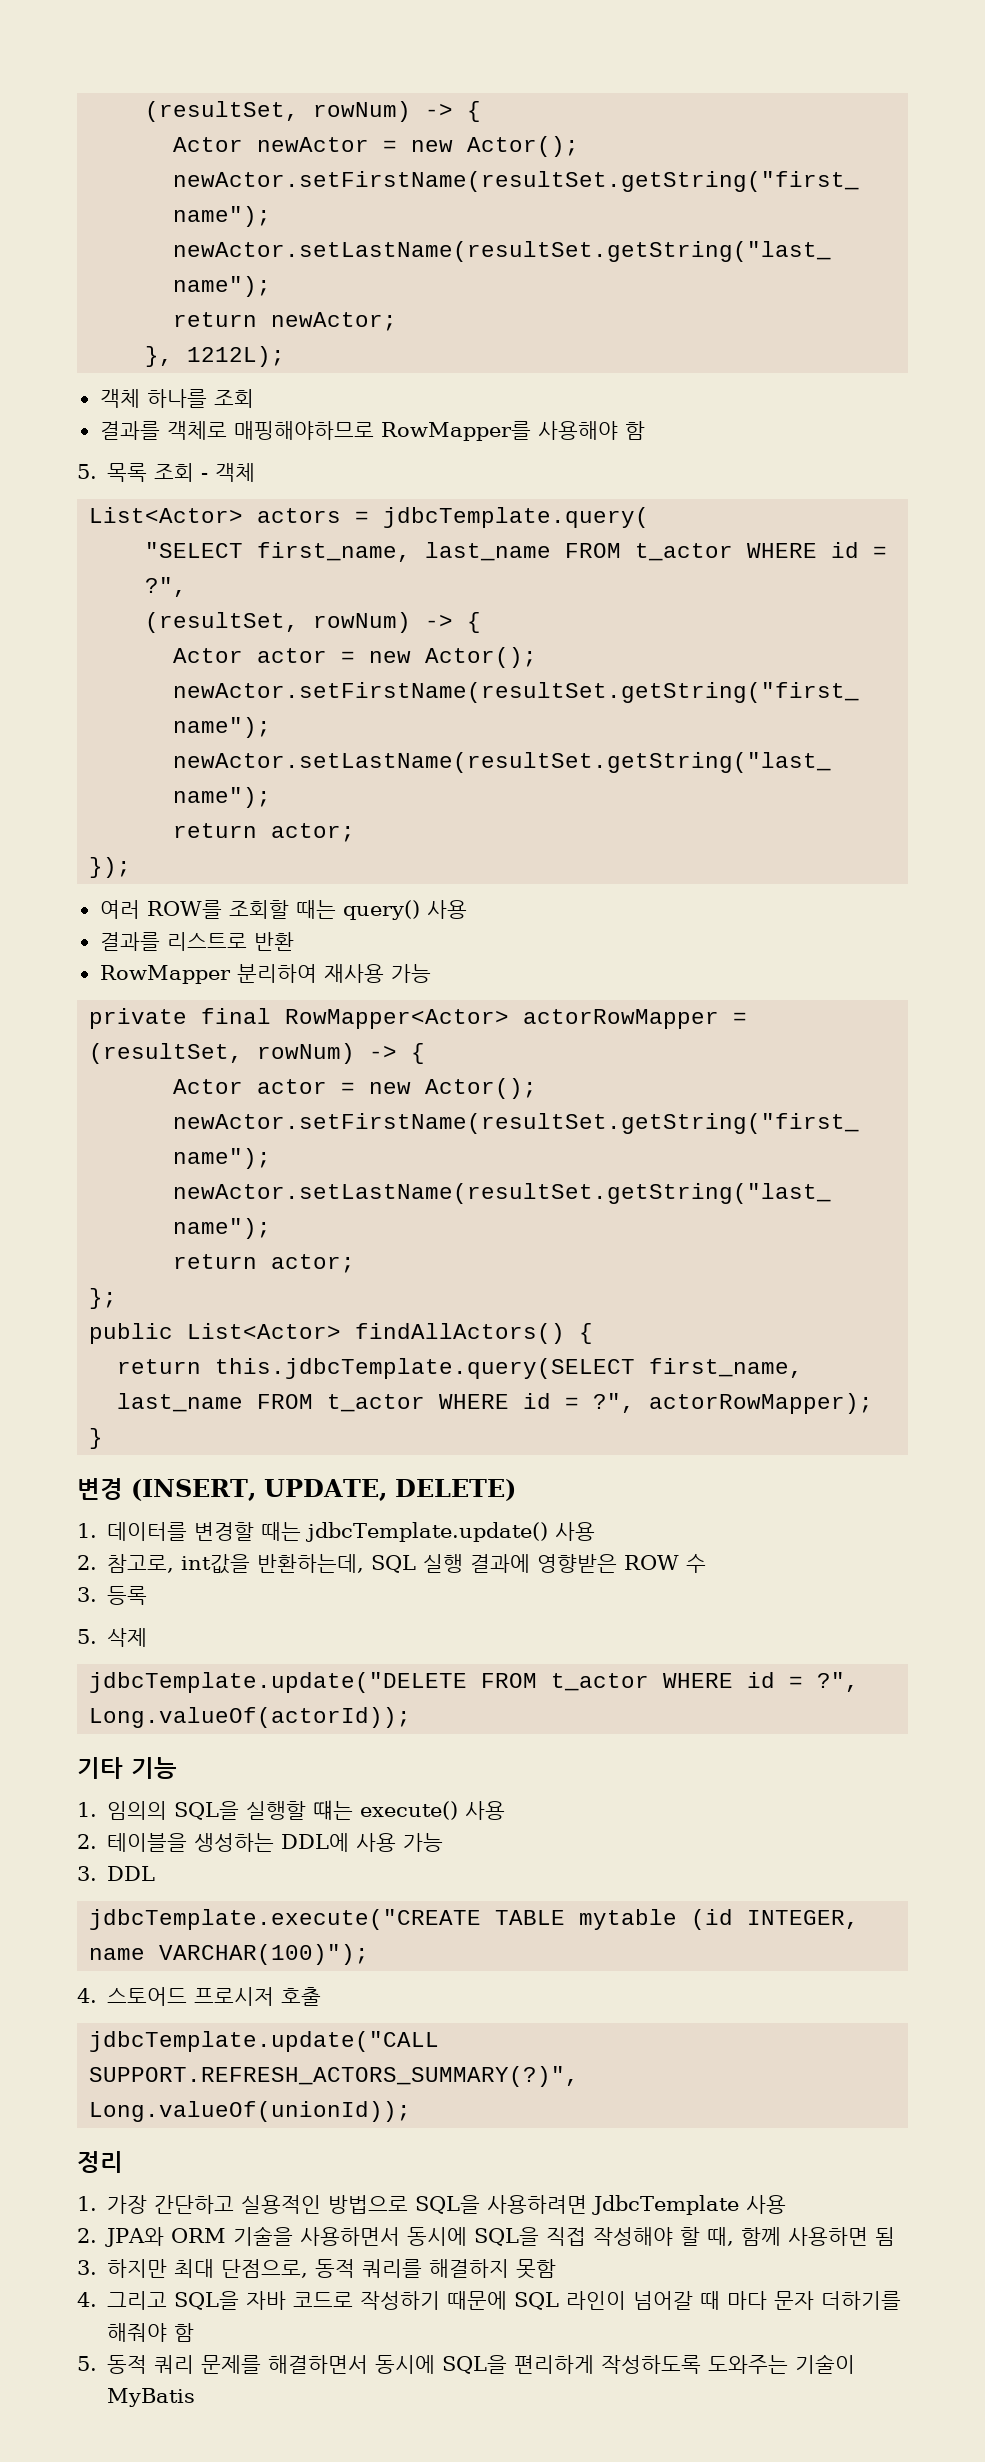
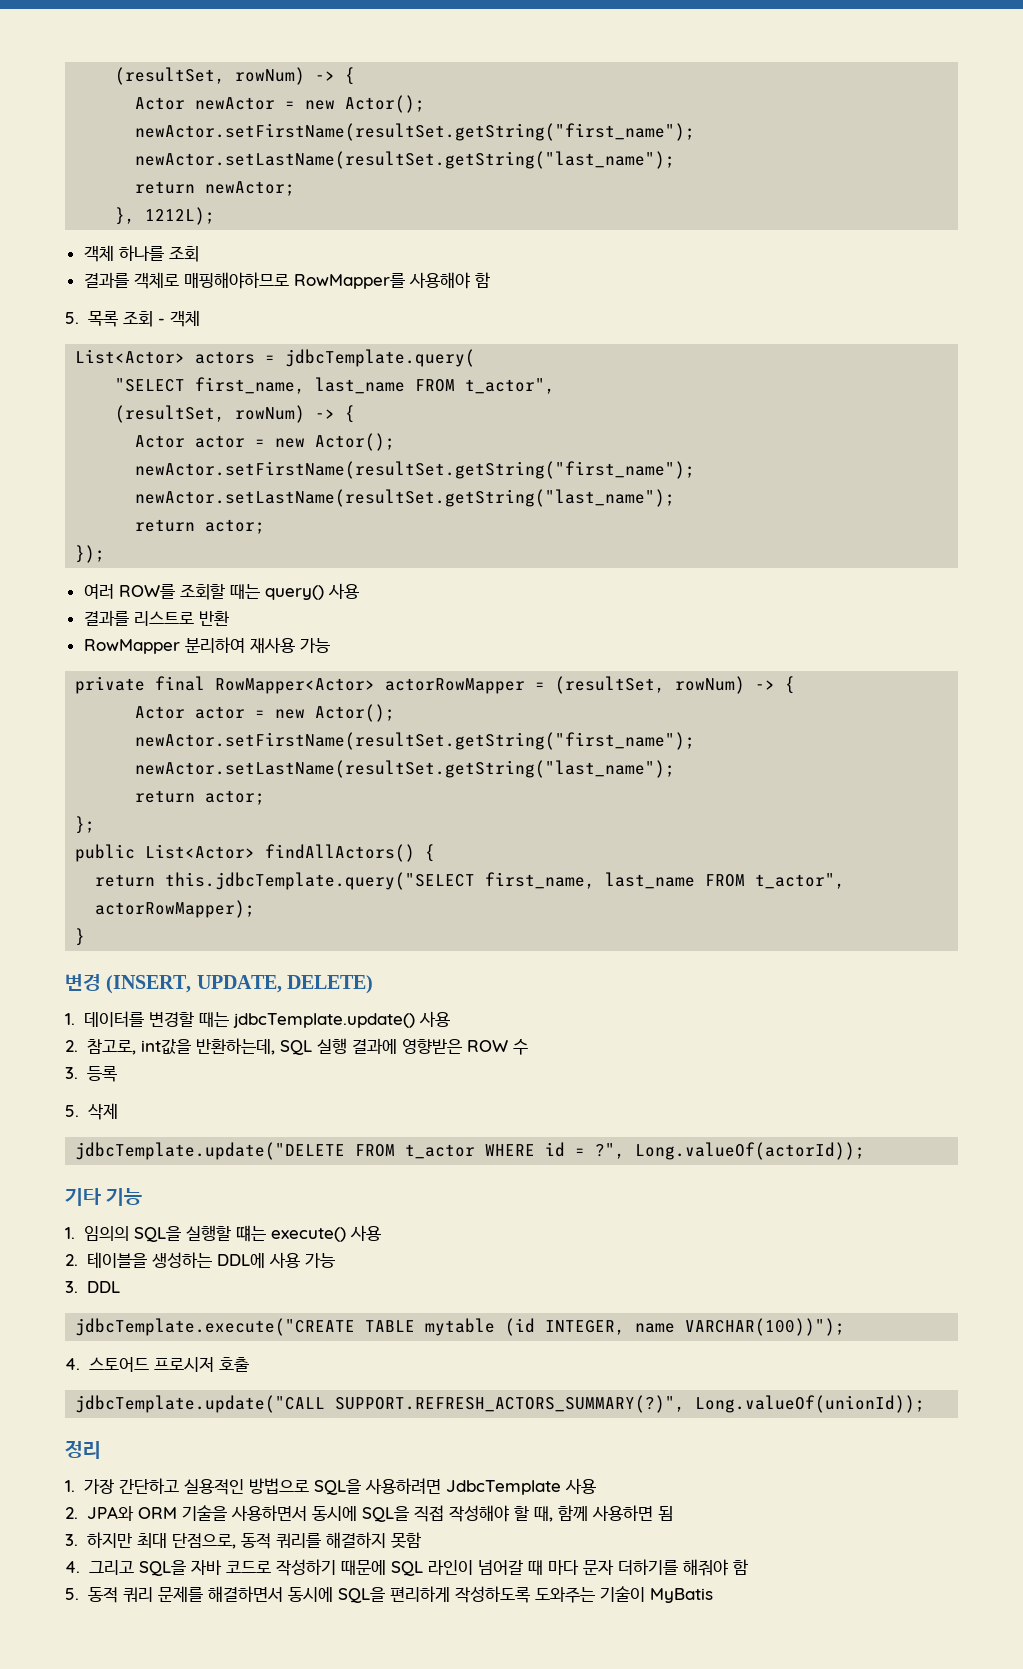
[635,542,888,561] [145,577,188,597] t_actor WHERE id = ?", -> [465,378,556,394] t_actor",
[215,1358,804,1379] [117,1393,636,1413] this.jdbcTemplate.query(SELECT first_name, last_name FROM t_actor WHERE id = ?", -> [165,872,846,890] this.jdbcTemplate.query("SELECT first_name, last_name FROM t_actor",
[159,1944,370,1965] VARCHAR(100)"); -> [685,1318,846,1336] VARCHAR(100))");

